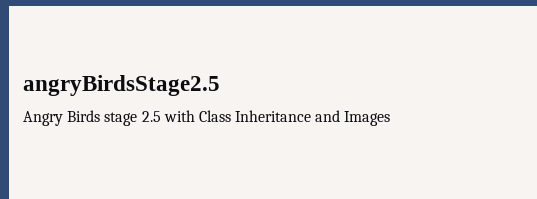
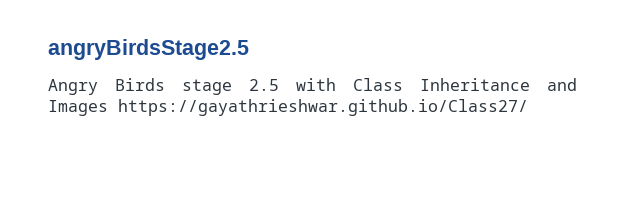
(391, 118) none -> [118,99,528,116] https://gayathrieshwar.github.io/Class27/

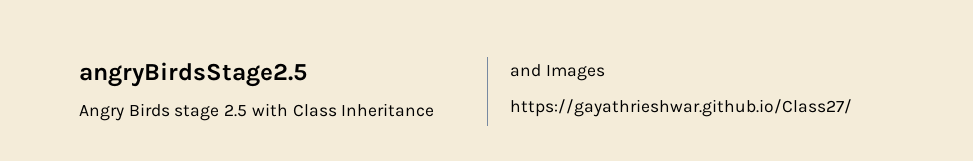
(108, 108) none -> (605, 73) //

